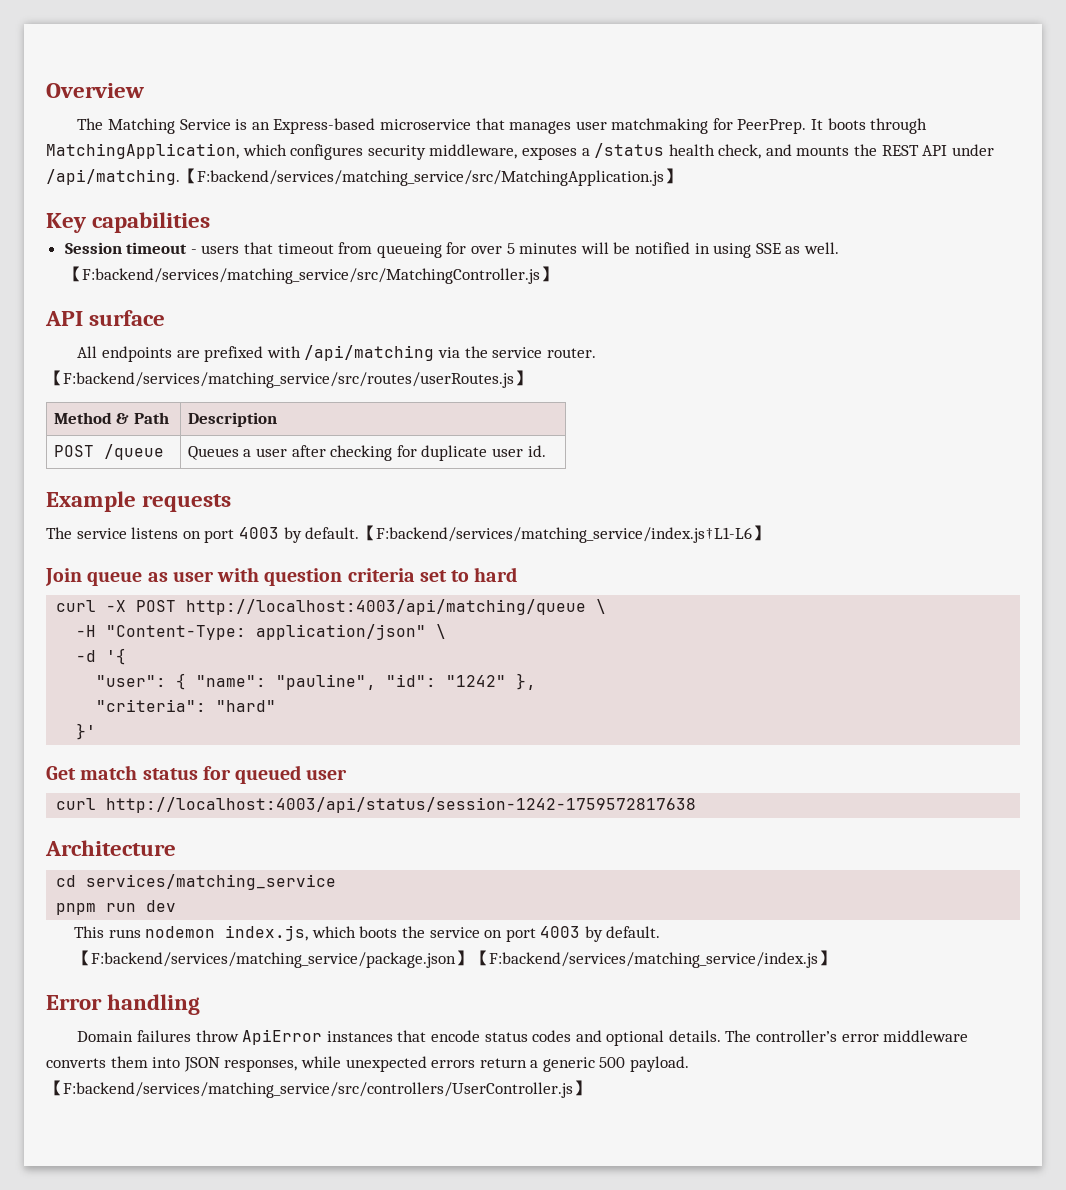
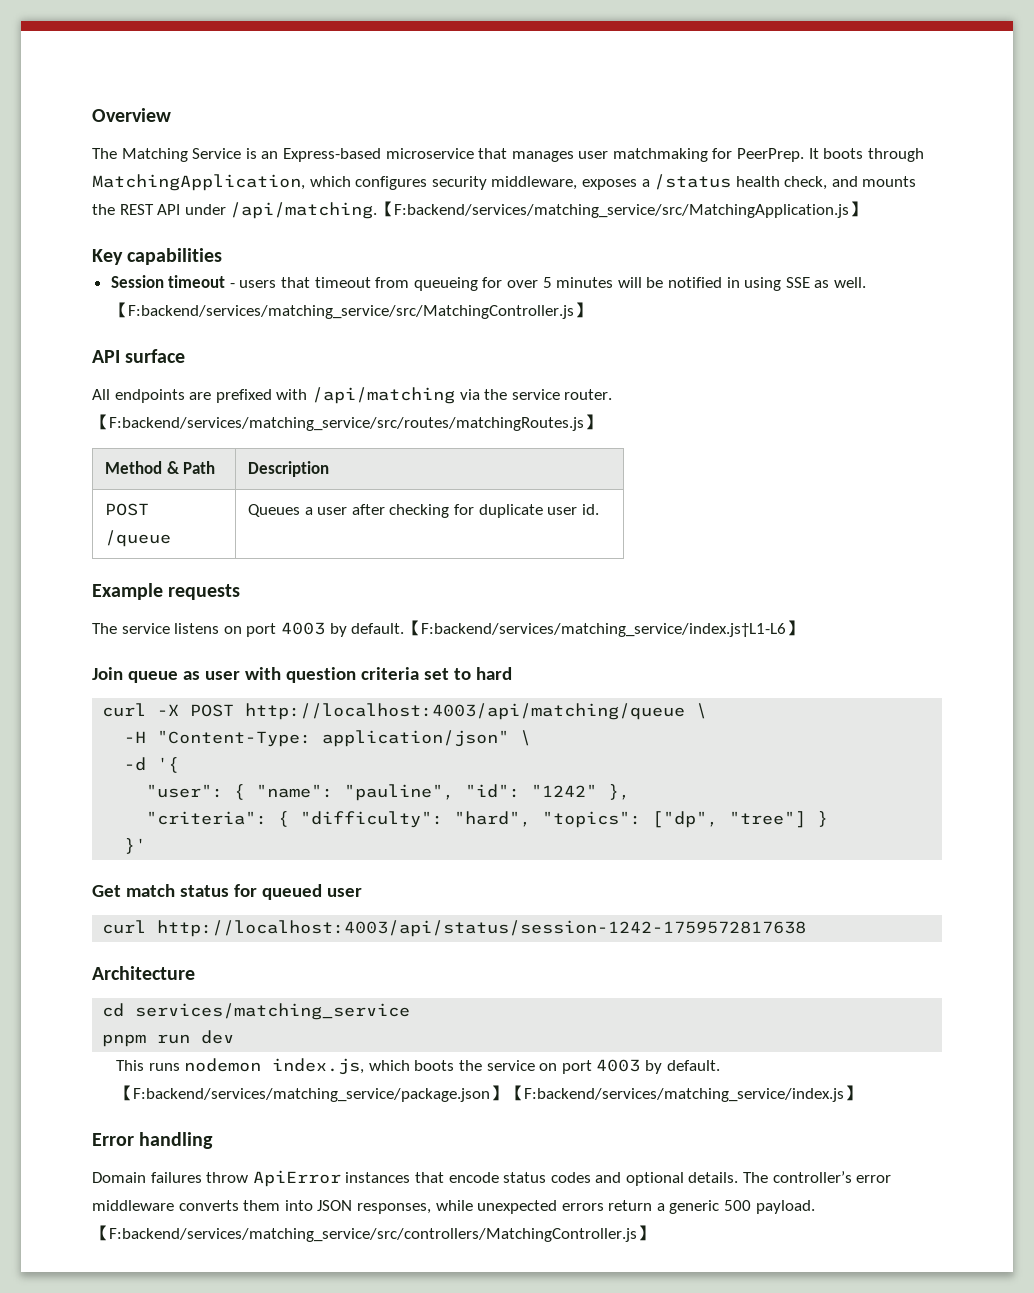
[63,372,514,388] F:backend/services/matching_service/src/routes/userRoutes.js -> [109,417,584,431] F:backend/services/matching_service/src/routes/matchingRoutes.js
[216,700,277,712] "hard" -> [278,811,829,828] { "difficulty": "hard", "topics": ["dp", "tree"] }
[63,1082,573,1098] F:backend/services/matching_service/src/controllers/UserController.js -> [109,1228,637,1242] F:backend/services/matching_service/src/controllers/MatchingController.js

